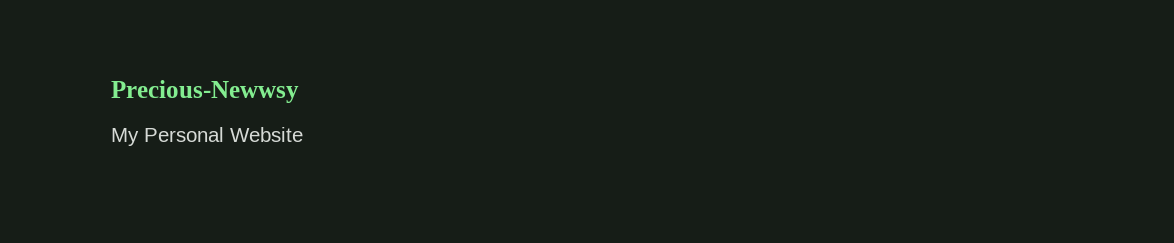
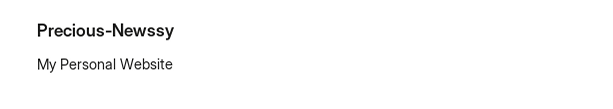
[111,80,299,103] Precious-Newwsy -> [36,23,175,41] Precious-Newssy

